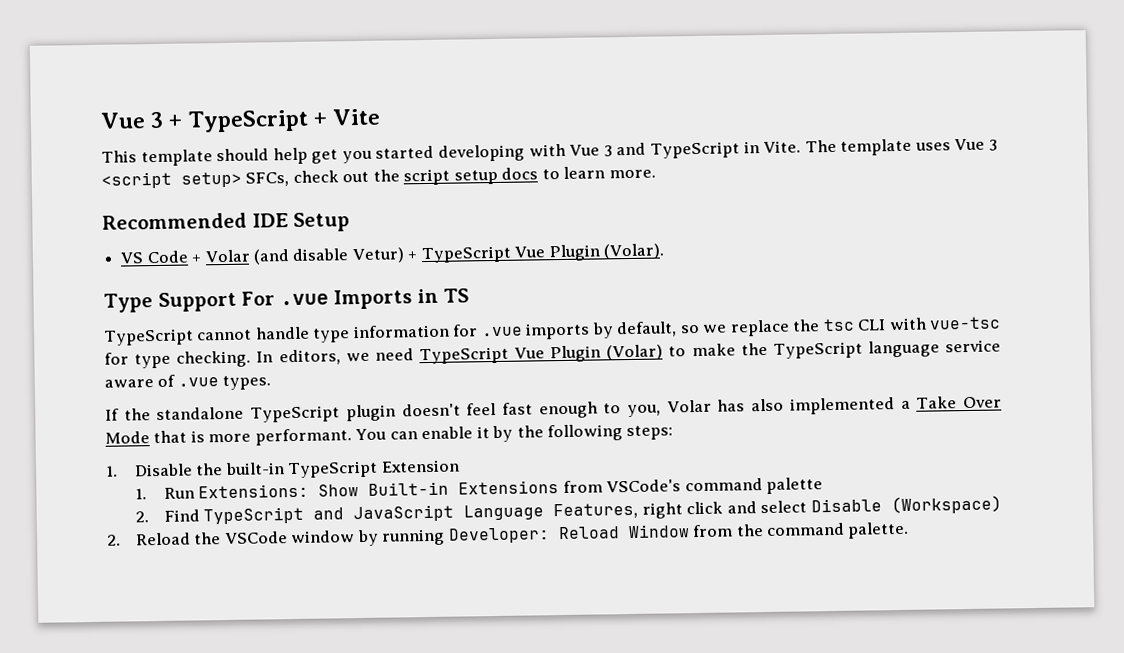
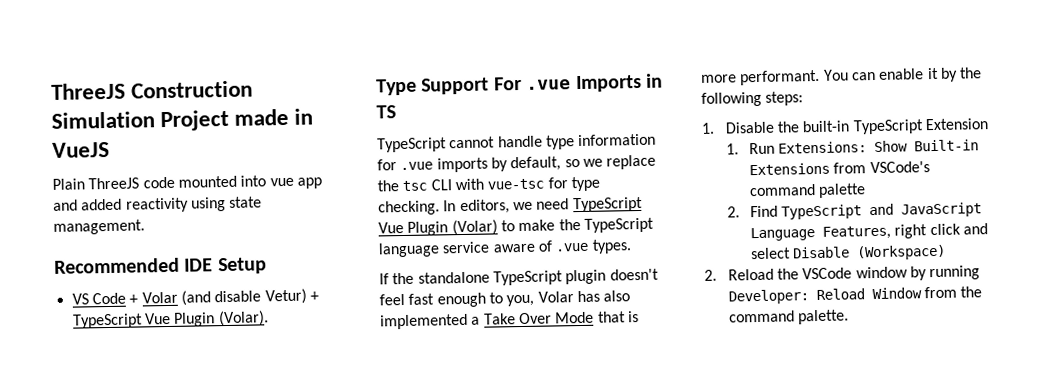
[100,108,381,133] [101,138,998,167] [101,166,656,189] Vue 3 + TypeScript + Vite // This template should help get you started developing with Vue 3 and TypeScript in Vite. The template uses Vue 3 <script setup> SFCs, check out the script setup docs to learn more. -> [51,80,254,100] [51,108,314,132] [52,141,110,158] [52,175,322,190] [53,196,263,213] [53,219,145,235] ThreeJS Construction Simulation Project made in VueJS // Plain ThreeJS code mounted into vue app and added reactivity using state management.

